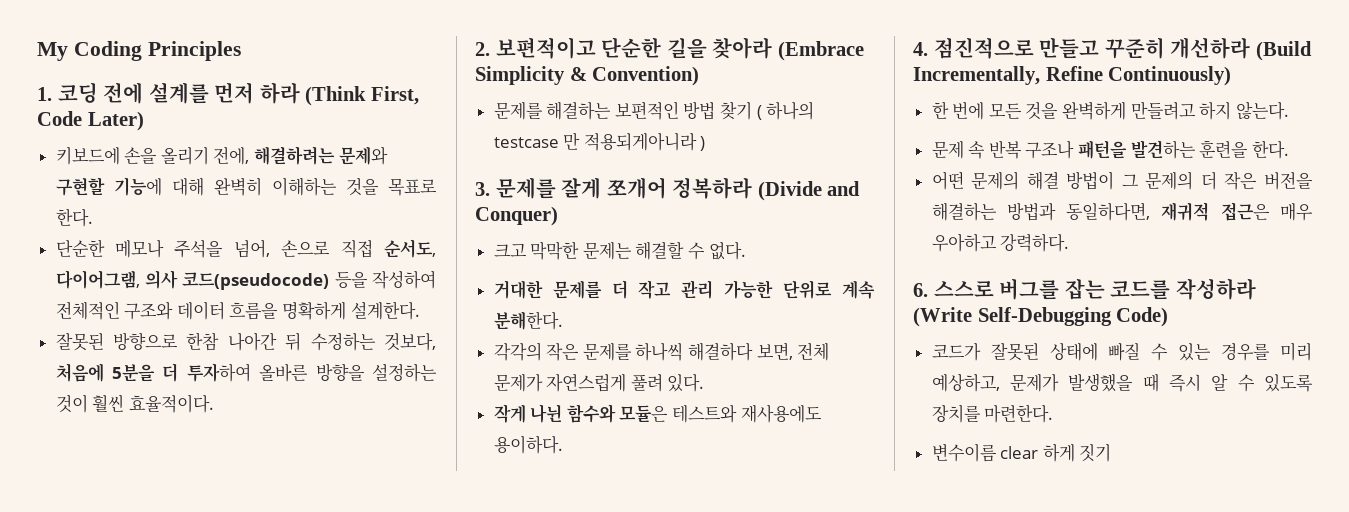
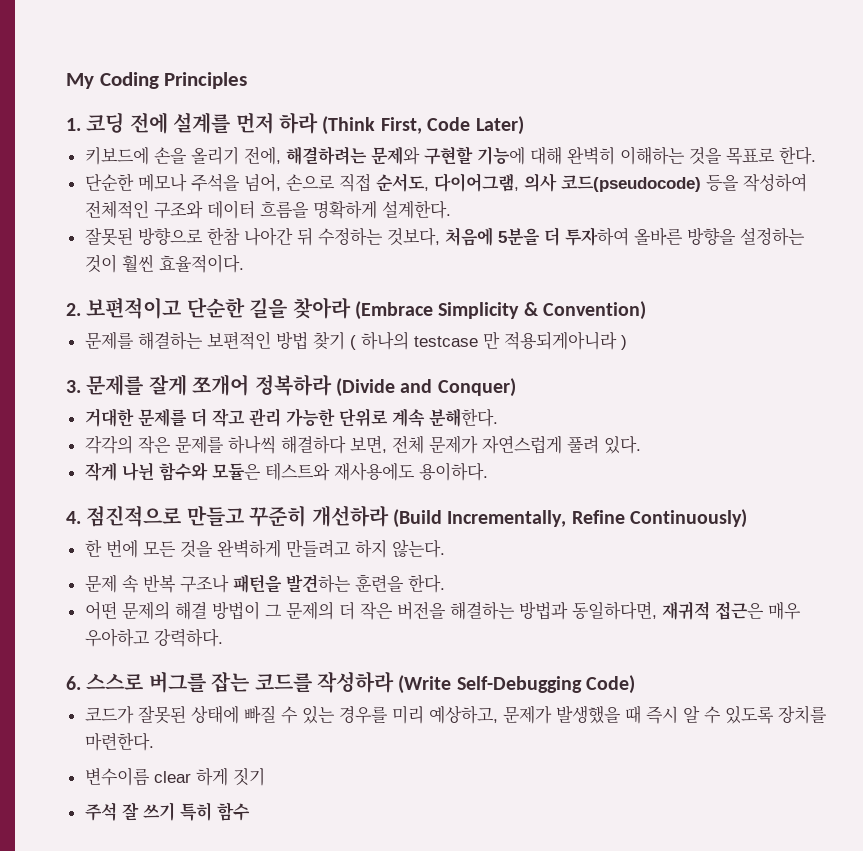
[493,241,746,260] // 크고 막막한 문제는 해결할 수 없다. -> (516, 387) none
(1112, 453) none -> [84,802,250,821] // 주석 잘 쓰기 특히 함수

